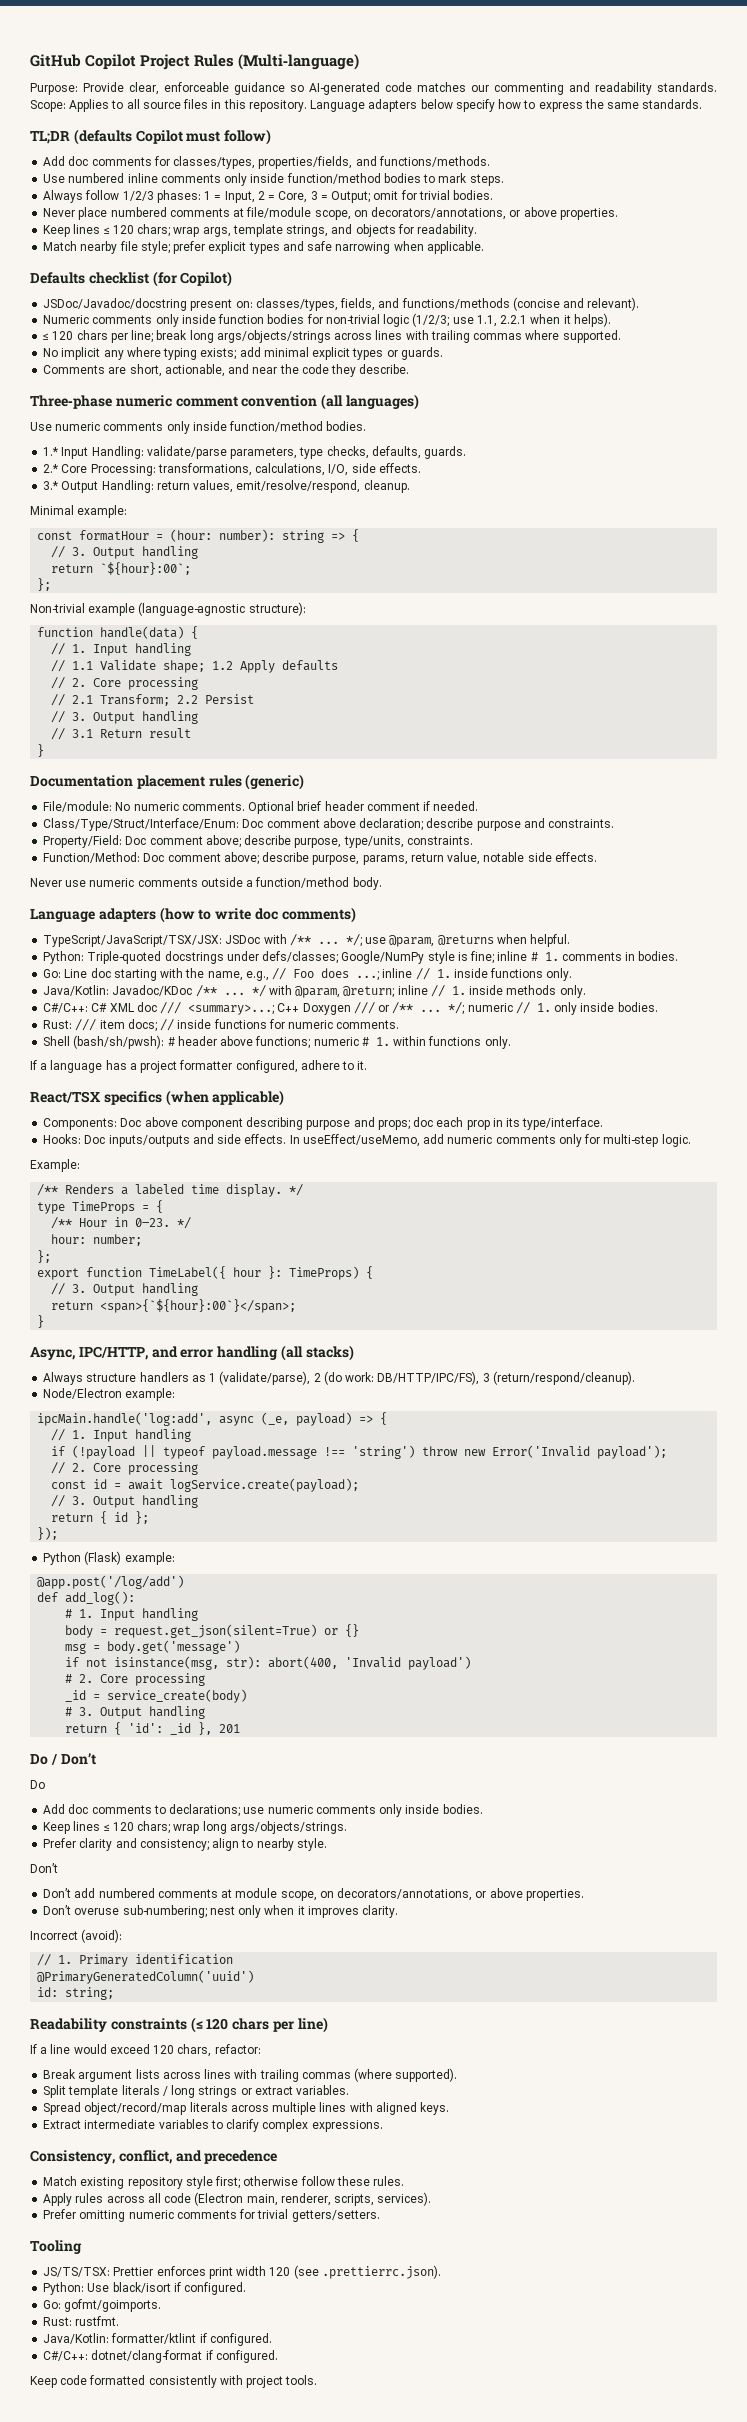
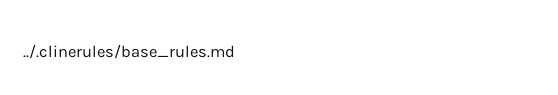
[30,54,360,70] [30,82,717,95] [30,99,703,112] [30,129,272,145] [43,156,490,169] [43,173,504,186] [43,190,494,203] [43,207,618,220] [43,224,478,237] [43,241,484,254] [30,271,233,287] [43,297,640,311] [43,313,611,327] [43,330,621,343] [43,347,443,360] [43,364,410,377] [30,394,419,410] [30,421,367,434] [43,446,467,459] [43,463,421,476] [43,480,410,493] [30,505,128,518] [37,529,360,543] [51,546,199,559] [51,562,192,575] [37,578,52,591] [30,602,306,616] [37,626,199,639] [51,643,192,656] [51,660,339,673] [51,677,199,690] [51,694,255,706] [51,711,199,724] [51,728,192,740] [37,744,45,757] [30,774,305,790] [43,801,479,814] [43,818,615,831] [43,835,473,848] [43,852,597,865] [30,877,382,890] [30,907,356,923] [43,934,571,947] [43,951,679,964] [43,968,573,981] [43,985,586,998] [43,1002,658,1015] [43,1019,400,1032] [43,1035,511,1049] [30,1060,368,1073] [30,1090,285,1106] [43,1117,604,1130] [43,1134,691,1147] [30,1159,80,1172] [37,1184,304,1197] [37,1200,164,1214] [51,1217,192,1229] [51,1234,143,1246] [37,1250,52,1263] [37,1266,374,1280] [51,1283,199,1296] [51,1299,297,1313] [37,1315,45,1328] [30,1345,354,1361] [43,1371,635,1385] [43,1388,176,1401] [37,1412,388,1426] [51,1429,192,1442] [51,1445,668,1459] [51,1462,199,1475] [51,1478,360,1492] [51,1495,199,1508] [51,1511,150,1524] [37,1527,59,1540] [43,1551,175,1565] [37,1575,185,1589] [37,1591,136,1605] [65,1608,199,1621] [65,1624,360,1638] [65,1640,241,1654] [65,1656,472,1670] [65,1673,206,1686] [65,1689,248,1703] [65,1706,206,1719] [65,1722,241,1735] [30,1753,96,1765] [30,1780,45,1789] [43,1804,483,1817] [43,1821,347,1834] [43,1838,327,1851] [30,1863,58,1873] [43,1888,584,1901] [43,1905,399,1918] [30,1929,123,1943] [37,1954,234,1967] [37,1970,255,1984] [37,1987,115,2000] [30,2017,328,2033] [30,2044,261,2057] [43,2068,458,2082] [43,2085,350,2098] [43,2102,450,2115] [43,2119,383,2132] [30,2150,278,2164] [43,2176,405,2189] [43,2192,432,2206] [43,2209,380,2222] [30,2240,82,2254] [43,2265,441,2279] [43,2282,247,2295] [43,2299,162,2312] [43,2316,120,2326] [43,2333,272,2346] [43,2350,278,2363] [30,2375,318,2388] GitHub Copilot Project Rules (Multi‑language) // Purpose: Provide clear, enforceable guidance so AI‑generated code matches our commenting and readability standards. Scope: Applies to all source files in this repository. Language adapters below specify how to express the same standards. // TL;DR (defaults Copilot must follow) // Add doc comments for classes/types, properties/fields, and functions/methods. // Use numbered inline comments only inside function/method bodies to mark steps. // Always follow 1/2/3 phases: 1 = Input, 2 = Core, 3 = Output; omit for trivial bodies. // Never place numbered comments at file/module scope, on decorators/annotations, or above properties. // Keep lines ≤ 120 chars; wrap args, template strings, and objects for readability. // Match nearby file style; prefer explicit types and safe narrowing when applicable. // Defaults checklist (for Copilot) // JSDoc/Javadoc/docstring present on: classes/types, fields, and functions/methods (concise and relevant). // Numeric comments only inside function bodies for non‑trivial logic (1/2/3; use 1.1, 2.2.1 when it helps). // ≤ 120 chars per line; break long args/objects/strings across lines with trailing commas where supported. // No implicit any where typing exists; add minimal explicit types or guards. // Comments are short, actionable, and near the code they describe. // Three‑phase numeric comment convention (all languages) // Use numeric comments only inside function/method bodies. // 1.* Input Handling: validate/parse parameters, type checks, defaults, guards. // 2.* Core Processing: transformations, calculations, I/O, side effects. // 3.* Output Handling: return values, emit/resolve/respond, cleanup. // Minimal example: // const formatHour = (hour: number): string => { // // 3. Output handling // return `${hour}:00`; // }; // Non‑trivial example (language‑agnostic structure): // function handle(data) { // // 1. Input handling // // 1.1 Validate shape; 1.2 Apply defaults // // 2. Core processing // // 2.1 Transform; 2.2 Persist // // 3. Output handling // // 3.1 Return result // } // Documentation placement rules (generic) // File/module: No numeric comments. Optional brief header comment if needed. // Class/Type/Struct/Interface/Enum: Doc comment above declaration; describe purpose and constraints. // Property/Field: Doc comment above; describe purpose, type/units, constraints. // Function/Method: Doc comment above; describe purpose, params, return value, notable side effects. // Never use numeric comments outside a function/method body. // Language adapters (how to write doc comments) // TypeScript/JavaScript/TSX/JSX: JSDoc with /** ... */; use @param, @returns when helpful. // Python: Triple‑quoted docstrings under defs/classes; Google/NumPy style is fine; inline # 1. comments in bodies. // Go: Line doc starting with the name, e.g., // Foo does ...; inline // 1. inside functions only. // Java/Kotlin: Javadoc/KDoc /** ... */ with @param, @return; inline // 1. inside methods only. // C#/C++: C# XML doc /// <summary>...; C++ Doxygen /// or /** ... */; numeric // 1. only inside bodies. // Rust: /// item docs; // inside functions for numeric comments. // Shell (bash/sh/pwsh): # header above functions; numeric # 1. within functions only. // If a language has a project formatter configured, adhere to it. // React/TSX specifics (when applicable) // Components: Doc above component describing purpose and props; doc each prop in its type/interface. // Hooks: Doc inputs/outputs and side effects. In useEffect/useMemo, add numeric comments only for multi‑step logic. // Example: // /** Renders a labeled time display. */ // type TimeProps = { // /** Hour in 0–23. */ // hour: number; // }; // export function TimeLabel({ hour }: TimeProps) { // // 3. Output handling // return <span>{`${hour}:00`}</span>; // } // Async, IPC/HTTP, and error handling (all stacks) // Always structure handlers as 1 (validate/parse), 2 (do work: DB/HTTP/IPC/FS), 3 (return/respond/cleanup). // Node/Electron example: // ipcMain.handle('log:add', async (_e, payload) => { // // 1. Input handling // if (!payload || typeof payload.message !== 'string') throw new Error('Invalid payload'); // // 2. Core processing // const id = await logService.create(payload); // // 3. Output handling // return { id }; // }); // Python (Flask) example: // @app.post('/log/add') // def add_log(): // # 1. Input handling // body = request.get_json(silent=True) or {} // msg = body.get('message') // if not isinstance(msg, str): abort(400, 'Invalid payload') // # 2. Core processing // _id = service_create(body) // # 3. Output handling // return { 'id': _id }, 201 // Do / Don’t // Do // Add doc comments to declarations; use numeric comments only inside bodies. // Keep lines ≤ 120 chars; wrap long args/objects/strings. // Prefer clarity and consistency; align to nearby style. // Don’t // Don’t add numbered comments at module scope, on decorators/annotations, or above properties. // Don’t overuse sub‑numbering; nest only when it improves clarity. // Incorrect (avoid): // // 1. Primary identification // @PrimaryGeneratedColumn('uuid') // id: string; // Readability constraints (≤ 120 chars per line) // If a line would exceed 120 chars, refactor: // Break argument lists across lines with trailing commas (where supported). // Split template literals / long strings or extract variables. // Spread object/record/map literals across multiple lines with aligned keys. // Extract intermediate variables to clarify complex expressions. // Consistency, conflict, and precedence // Match existing repository style first; otherwise follow these rules. // Apply rules across all code (Electron main, renderer, scripts, services). // Prefer omitting numeric comments for trivial getters/setters. // Tooling // JS/TS/TSX: Prettier enforces print width 120 (see .prettierrc.json). // Python: Use black/isort if configured. // Go: gofmt/goimports. // Rust: rustfmt. // Java/Kotlin: formatter/ktlint if configured. // C#/C++: dotnet/clang‑format if configured. // Keep code formatted consistently with project tools. -> [23,44,235,59] ../.clinerules/base_rules.md

